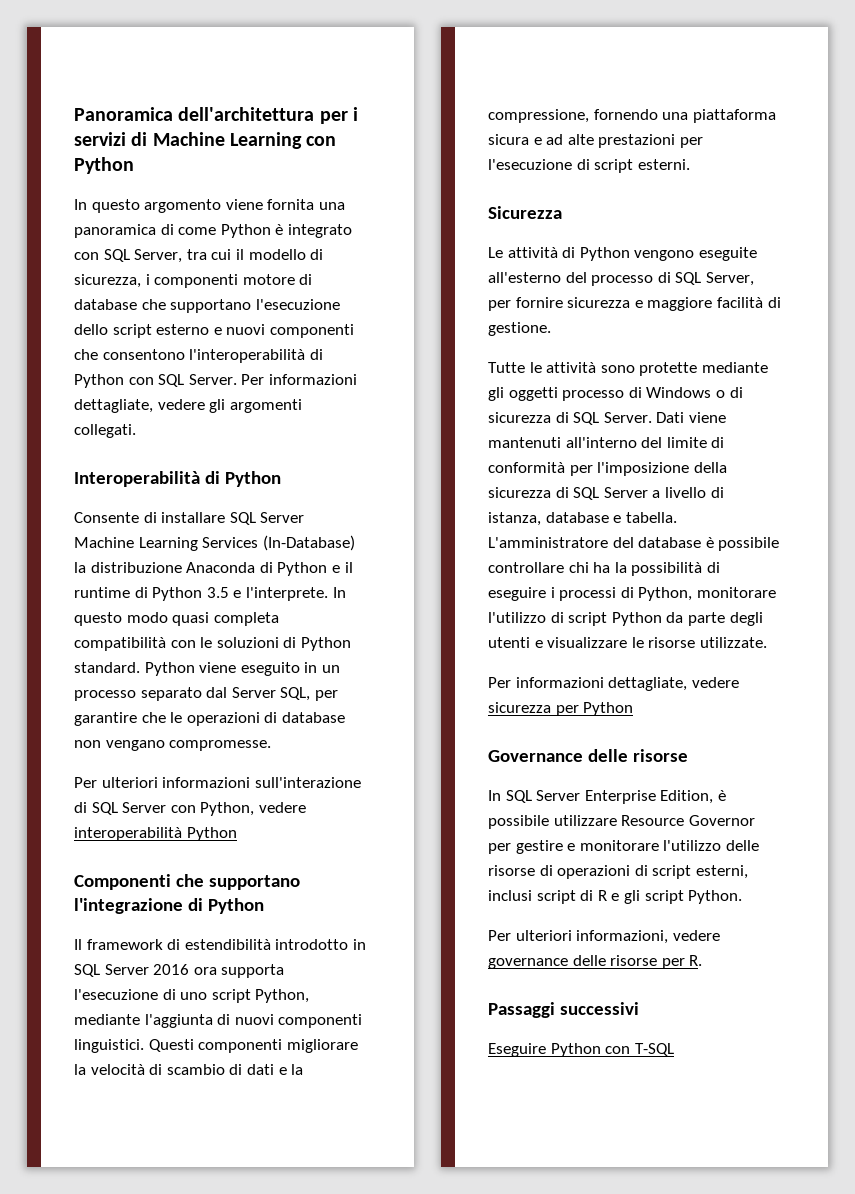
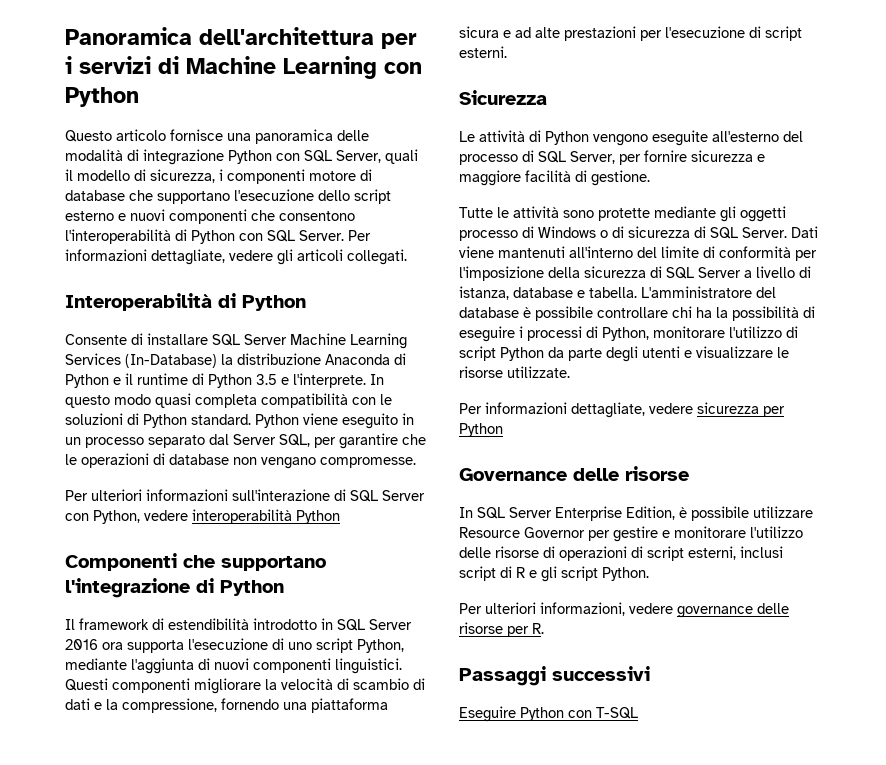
[74,199,345,213] [74,224,352,238] In questo argomento viene fornita una panoramica di come Python è integrato -> [65,129,369,144] [65,149,272,165] Questo articolo fornisce una panoramica delle modalità di integrazione Python
[186,249,232,260] tra cui -> [385,149,418,164] quali
[229,399,302,413] argomenti -> [297,249,343,261] articoli

